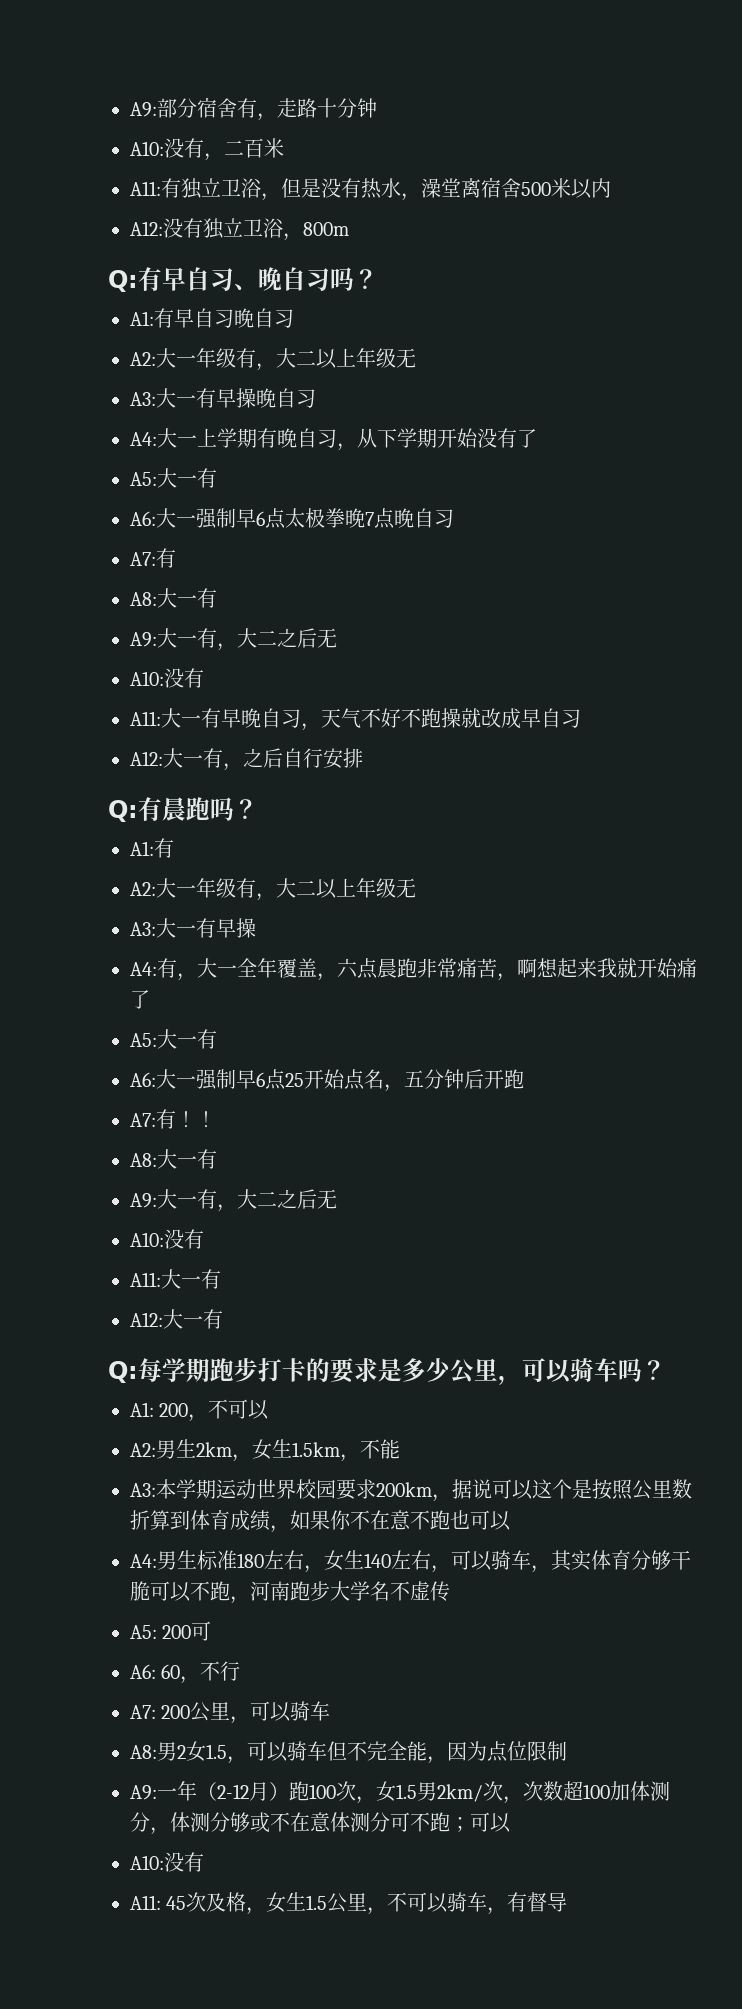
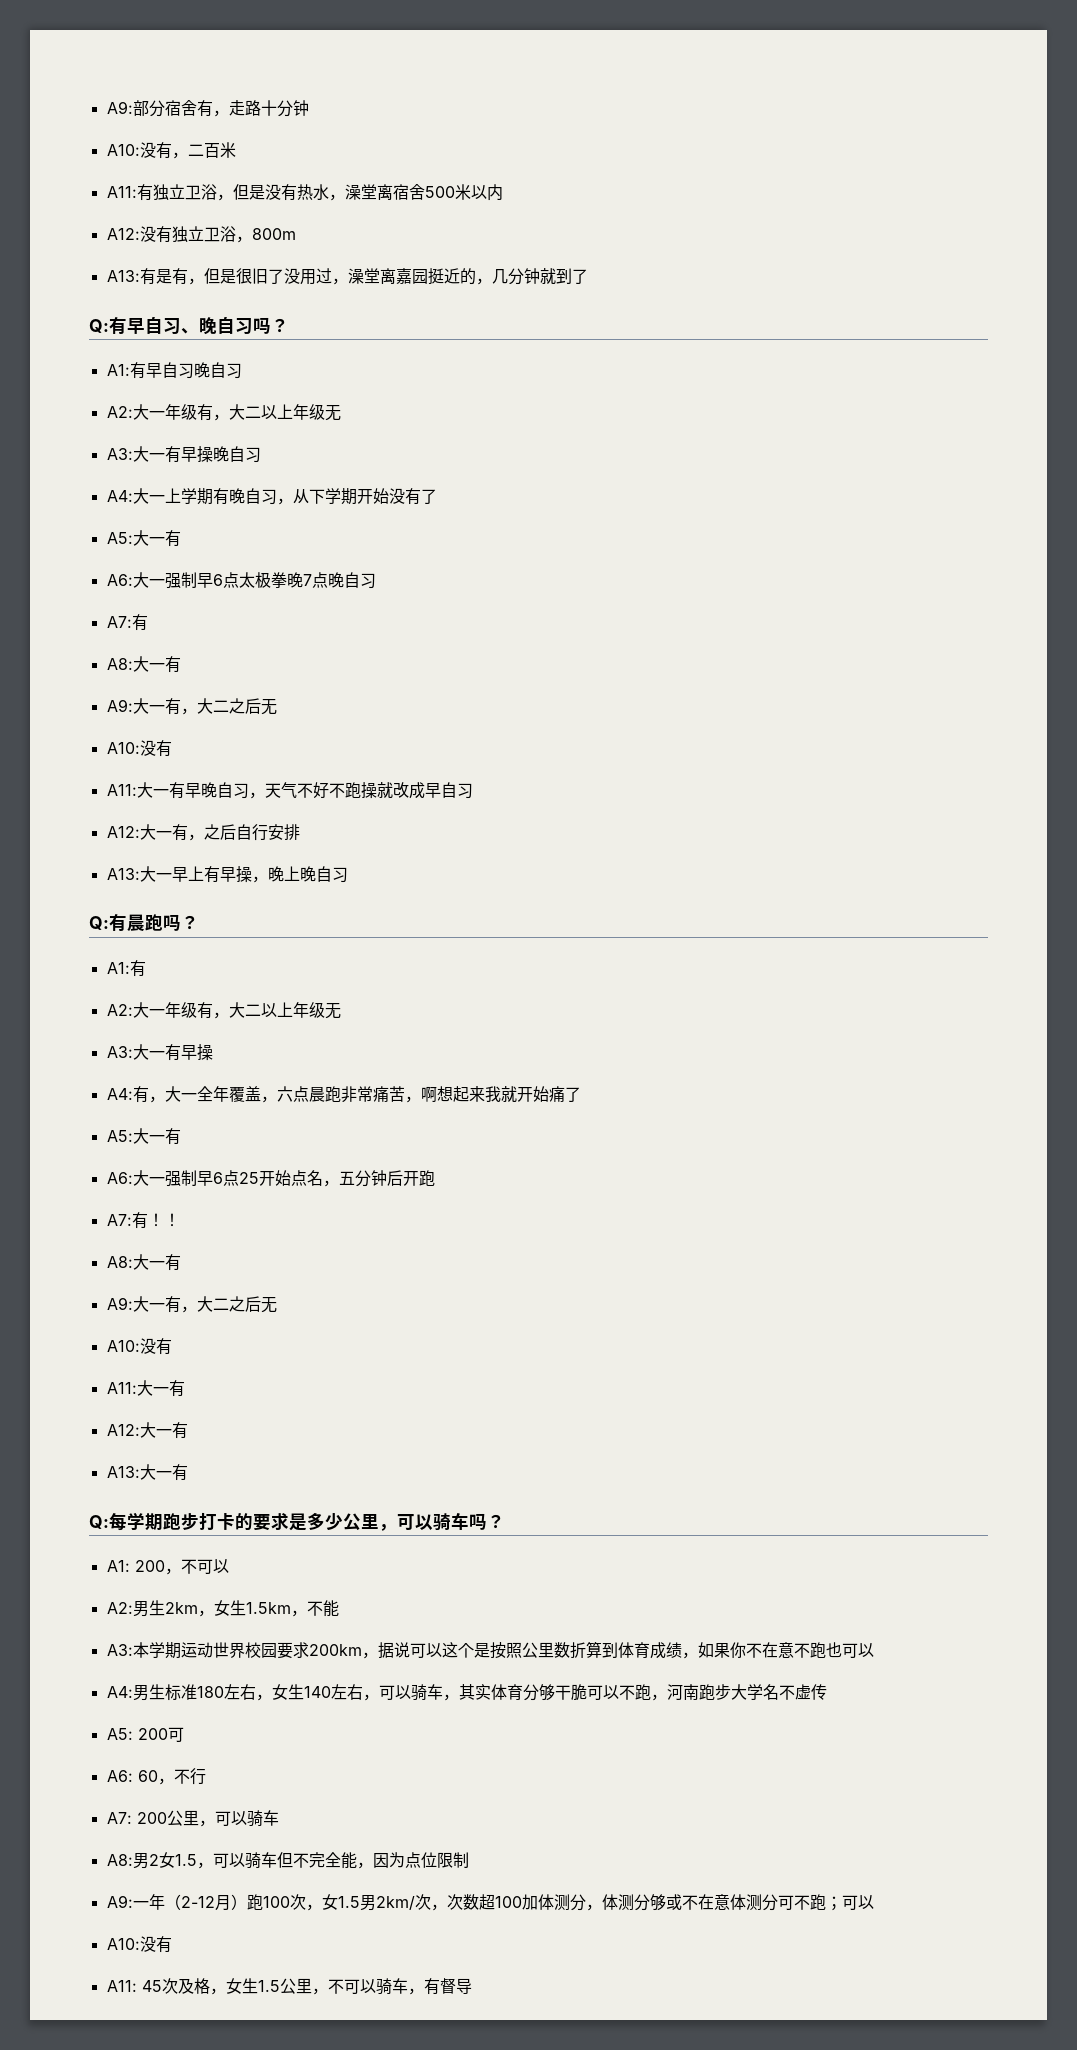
(349, 229) none -> [106,268,588,285] // A13:有是有，但是很旧了没用过，澡堂离嘉园挺近的，几分钟就到了
(363, 758) none -> [106,866,348,883] // A13:大一早上有早操，晚上晚自习
(223, 1319) none -> [106,1464,188,1481] // A13:大一有

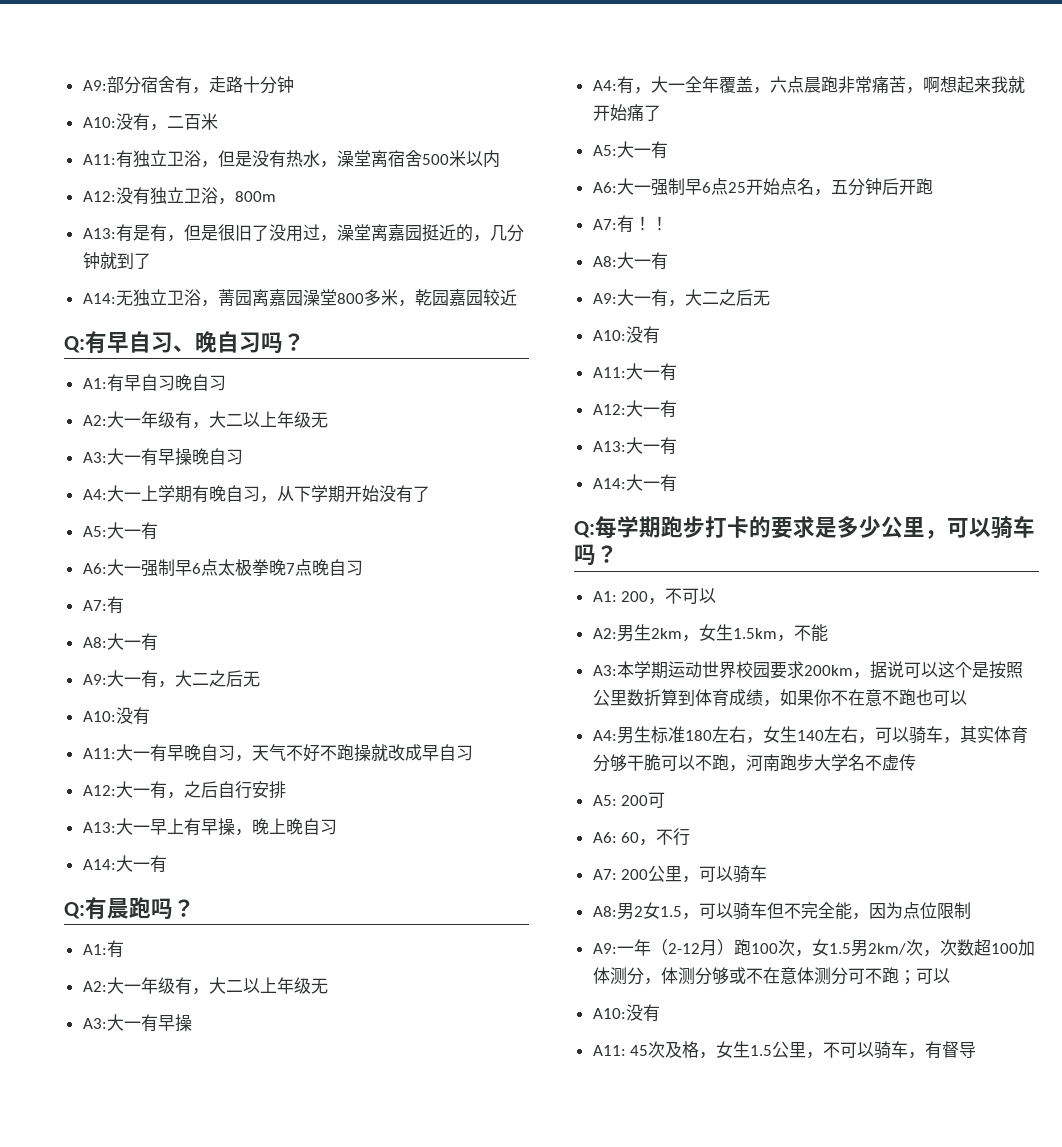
(588, 276) none -> [82,289,517,307] // A14:无独立卫浴，菁园离嘉园澡堂800多米，乾园嘉园较近
(348, 875) none -> [82,855,167,873] // A14:大一有
(188, 1472) none -> [592,474,677,492] // A14:大一有

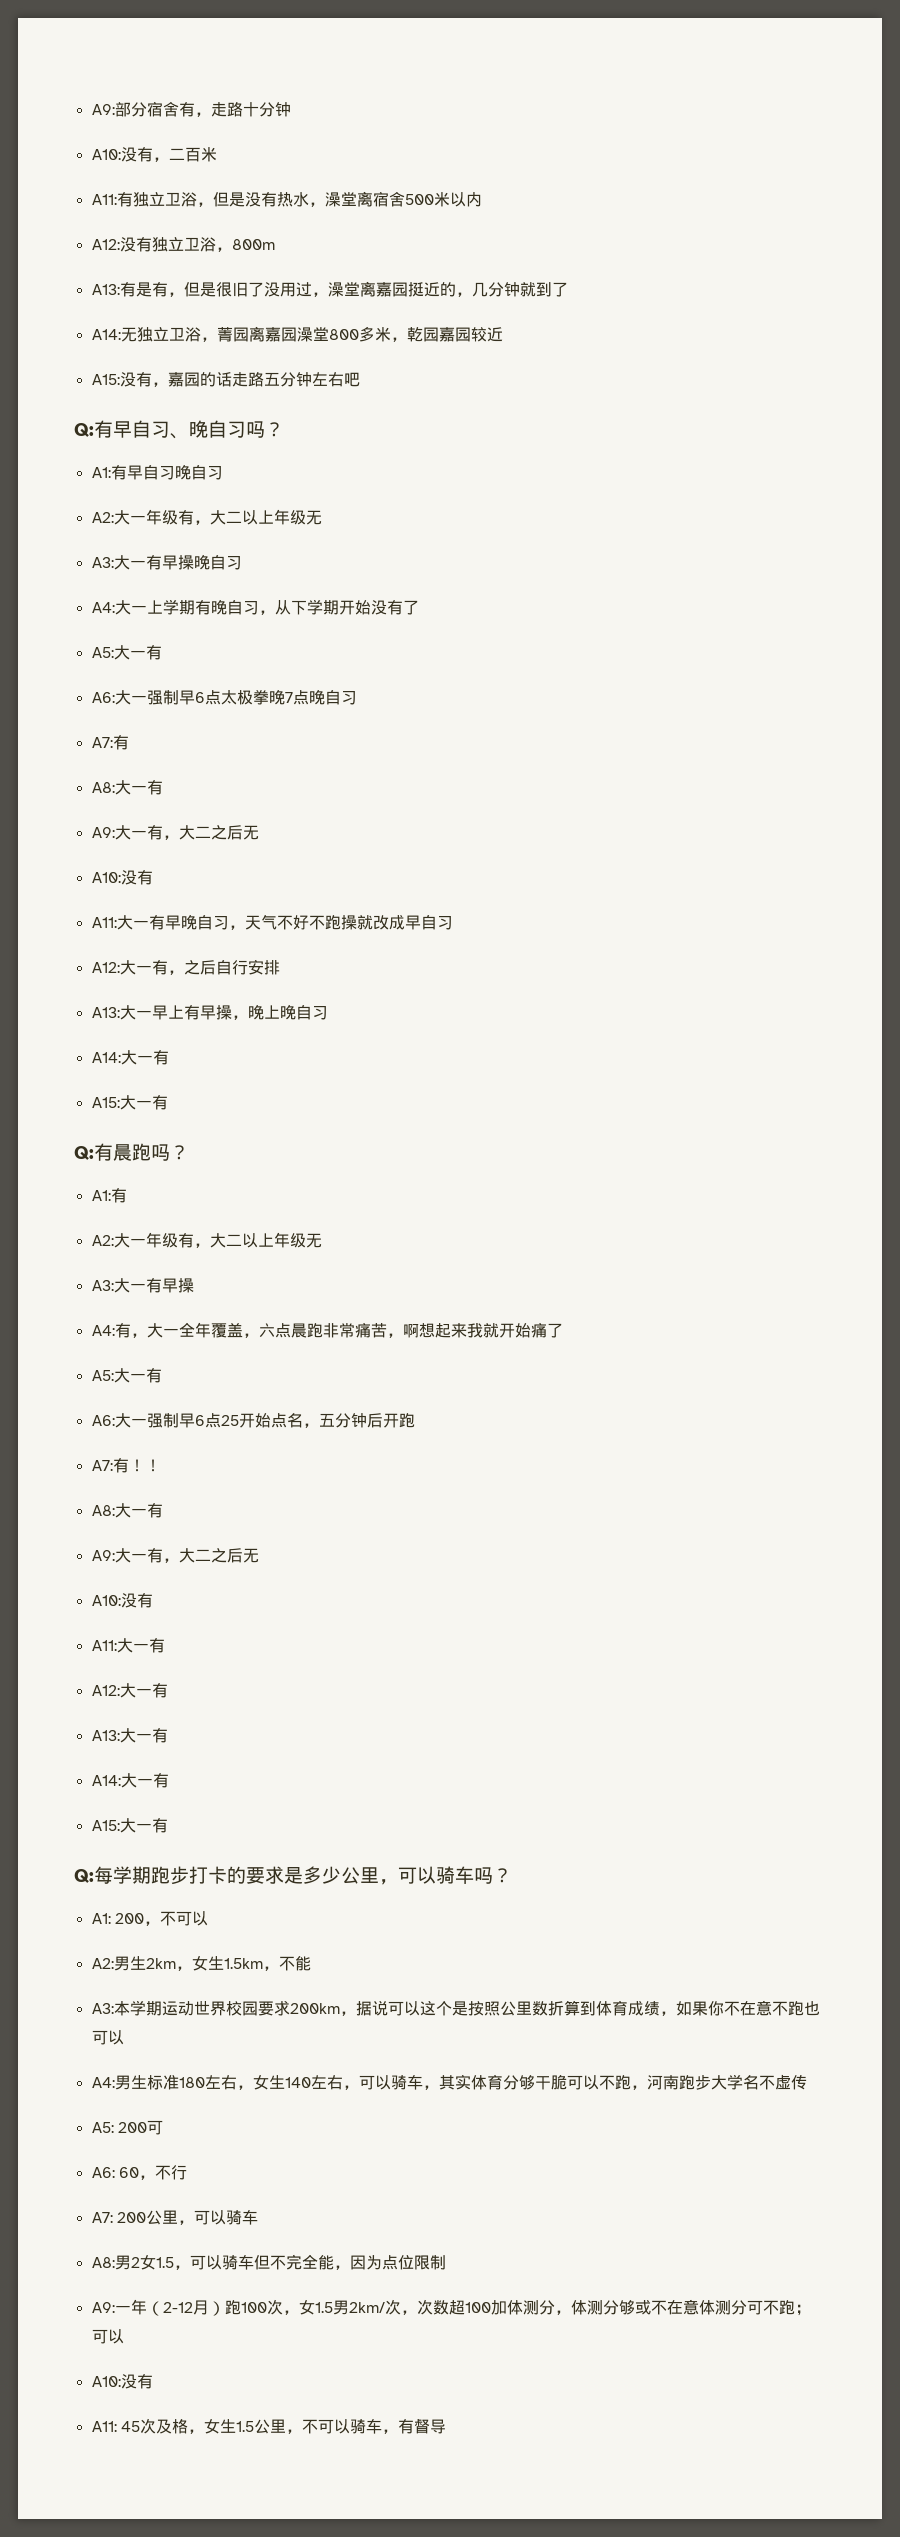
(517, 297) none -> [91,372,360,387] // A15:没有，嘉园的话走路五分钟左右吧
(167, 864) none -> [91,1095,168,1110] // A15:大一有
(677, 483) none -> [91,1818,168,1833] // A15:大一有

